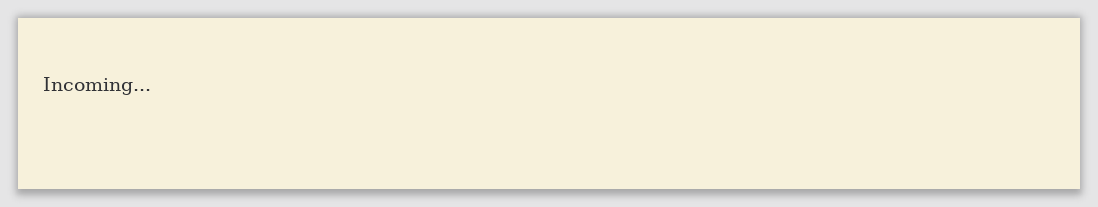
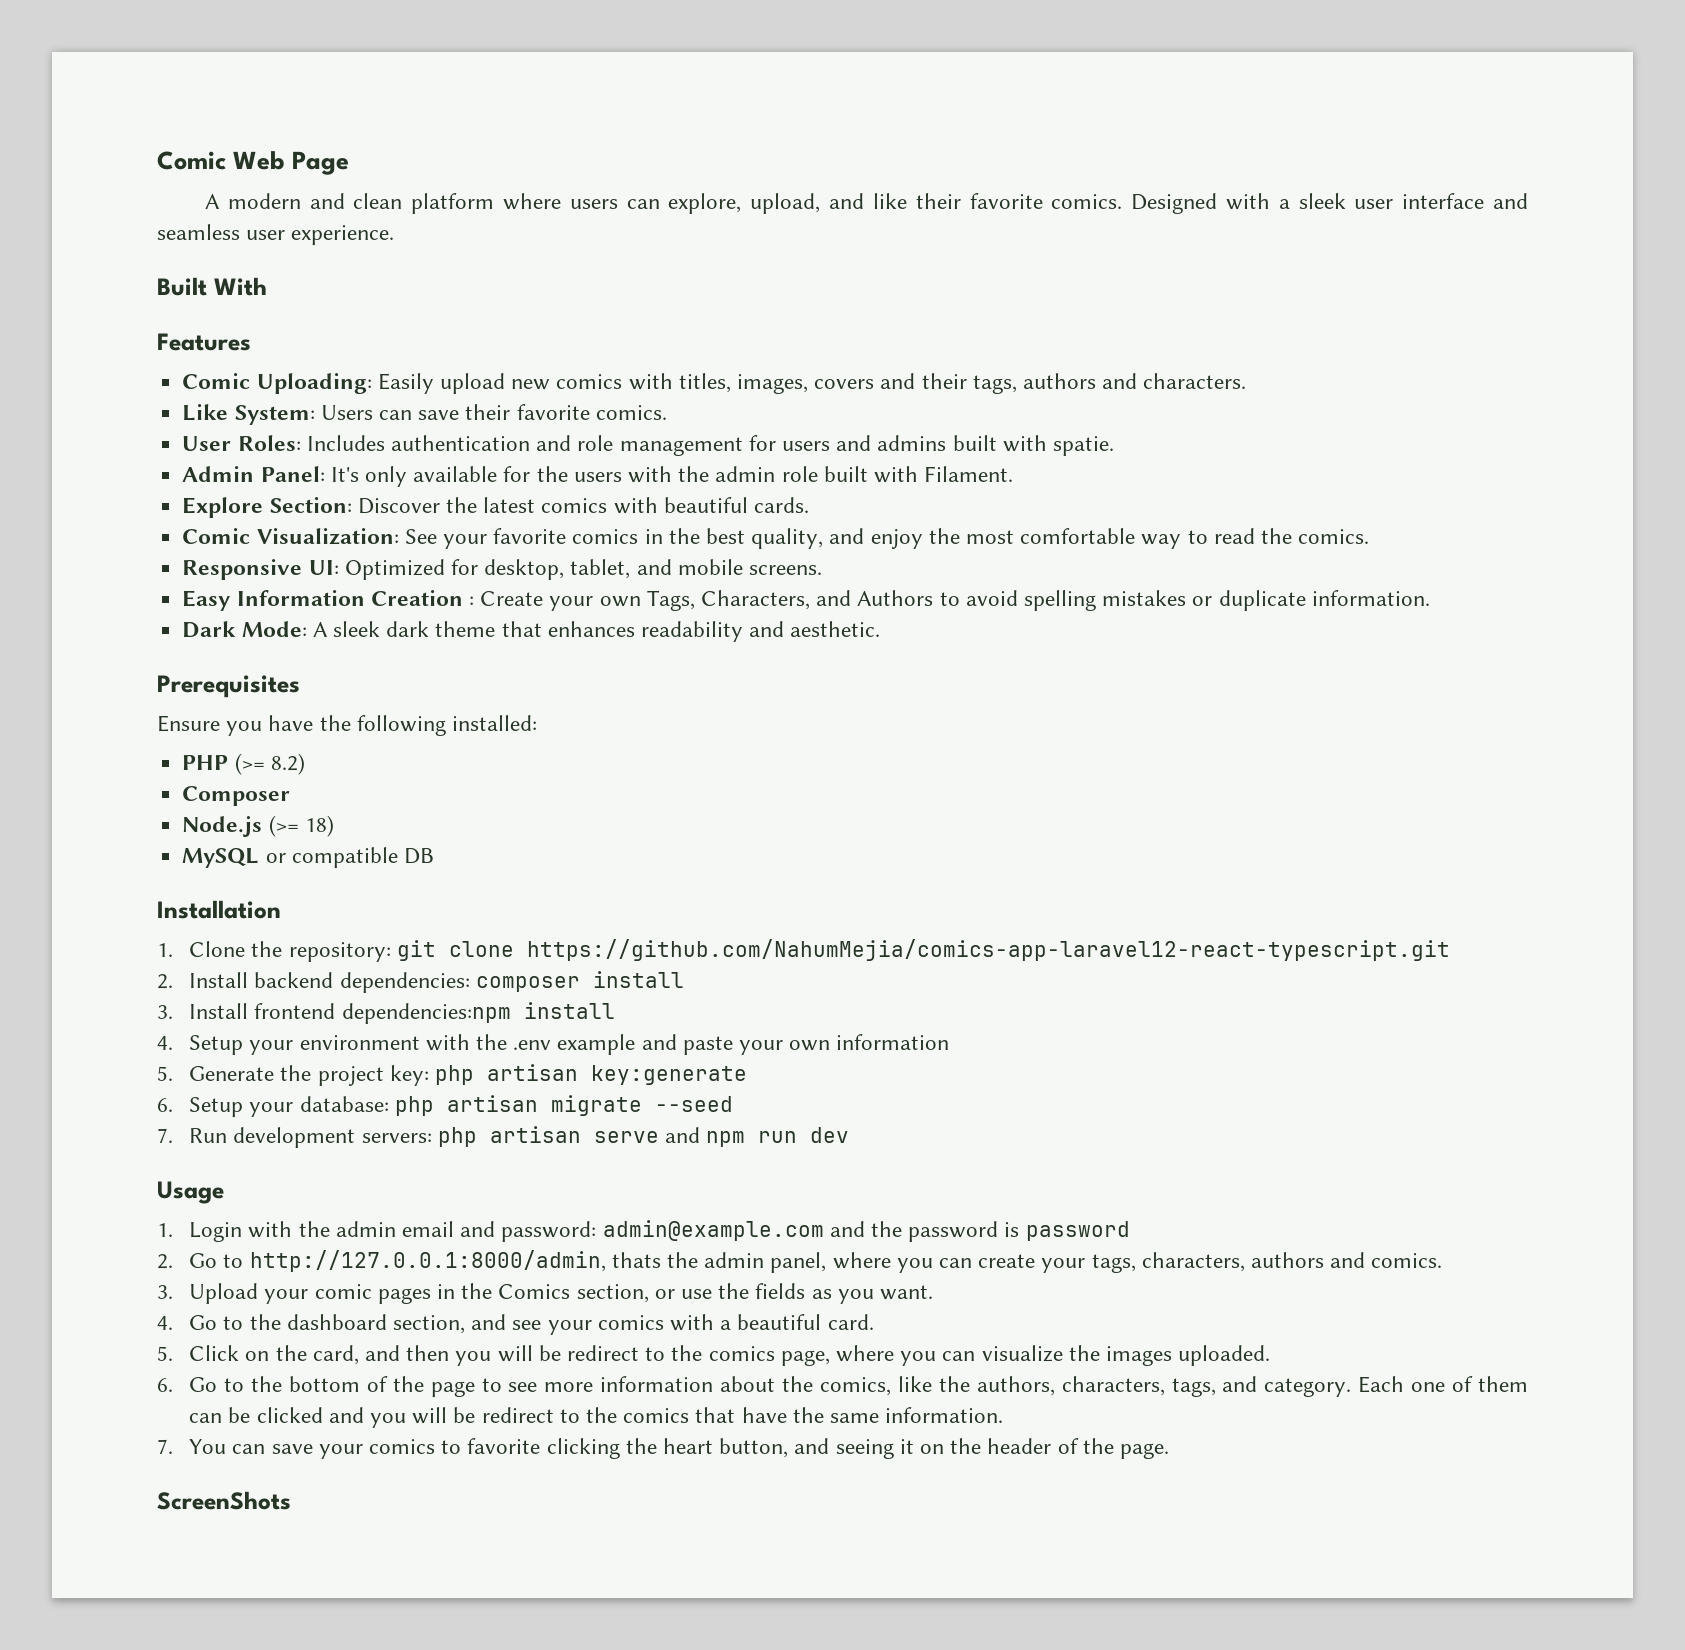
[43,77,151,95] Incoming... -> [157,151,350,175] [205,193,1529,214] [157,224,395,245] [157,277,267,296] [157,333,251,351] [182,373,1247,394] [182,404,667,425] [182,435,1115,456] [182,466,1014,487] [182,497,809,518] [182,528,1370,549] [182,559,822,580] [182,590,1430,611] [182,621,881,642] [157,675,300,698] [157,715,538,736] [182,753,305,775] [182,786,291,806] [182,815,334,837] [182,847,434,868] [157,900,281,919] [157,939,1450,962] [157,971,684,993] [157,1002,615,1024] [157,1034,950,1055] [157,1064,747,1086] [157,1095,733,1117] [157,1126,850,1148] [157,1181,224,1204] [157,1220,1130,1242] [157,1250,1443,1273] [157,1283,934,1304] [157,1314,874,1335] [157,1345,1271,1366] [157,1376,1528,1397] [189,1407,1004,1428] [157,1438,1170,1459] [157,1491,291,1510] Comic Web Page // A modern and clean platform where users can explore, upload, and like their favorite comics. Designed with a sleek user interface and seamless user experience. // Built With // Features // Comic Uploading: Easily upload new comics with titles, images, covers and their tags, authors and characters. // Like System: Users can save their favorite comics. // User Roles: Includes authentication and role management for users and admins built with spatie. // Admin Panel: It's only available for the users with the admin role built with Filament. // Explore Section: Discover the latest comics with beautiful cards. // Comic Visualization: See your favorite comics in the best quality, and enjoy the most comfortable way to read the comics. // Responsive UI: Optimized for desktop, tablet, and mobile screens. // Easy Information Creation : Create your own Tags, Characters, and Authors to avoid spelling mistakes or duplicate information. // Dark Mode: A sleek dark theme that enhances readability and aesthetic. // Prerequisites // Ensure you have the following installed: // PHP (>= 8.2) // Composer // Node.js (>= 18) // MySQL or compatible DB // Installation // 1. Clone the repository: git clone https://github.com/NahumMejia/comics-app-laravel12-react-typescript.git // 2. Install backend dependencies: composer install // 3. Install frontend dependencies:npm install // 4. Setup your environment with the .env example and paste your own information // 5. Generate the project key: php artisan key:generate // 6. Setup your database: php artisan migrate --seed // 7. Run development servers: php artisan serve and npm run dev // Usage // 1. Login with the admin email and password: admin@example.com and the password is password // 2. Go to http://127.0.0.1:8000/admin, thats the admin panel, where you can create your tags, characters, authors and comics. // 3. Upload your comic pages in the Comics section, or use the fields as you want. // 4. Go to the dashboard section, and see your comics with a beautiful card. // 5. Click on the card, and then you will be redirect to the comics page, where you can visualize the images uploaded. // 6. Go to the bottom of the page to see more information about the comics, like the authors, characters, tags, and category. Each one of them can be clicked and you will be redirect to the comics that have the same information. // 7. You can save your comics to favorite clicking the heart button, and seeing it on the header of the page. // ScreenShots

